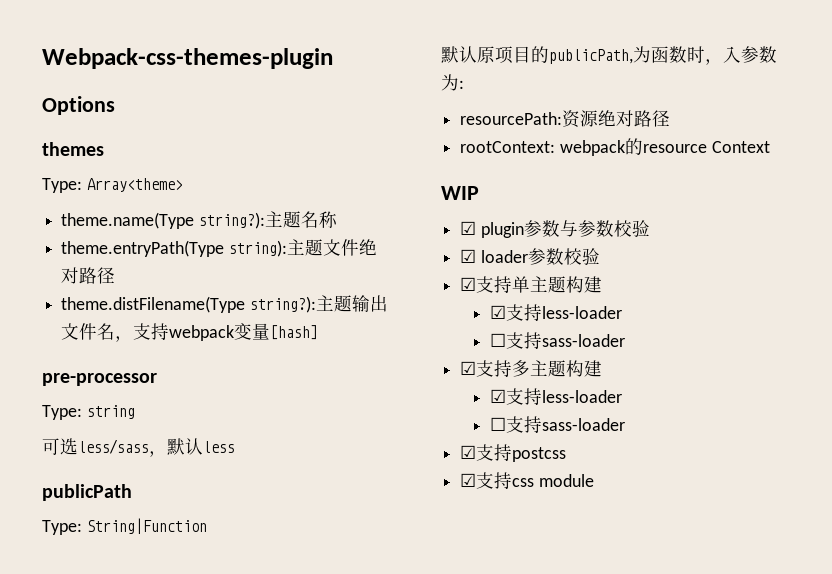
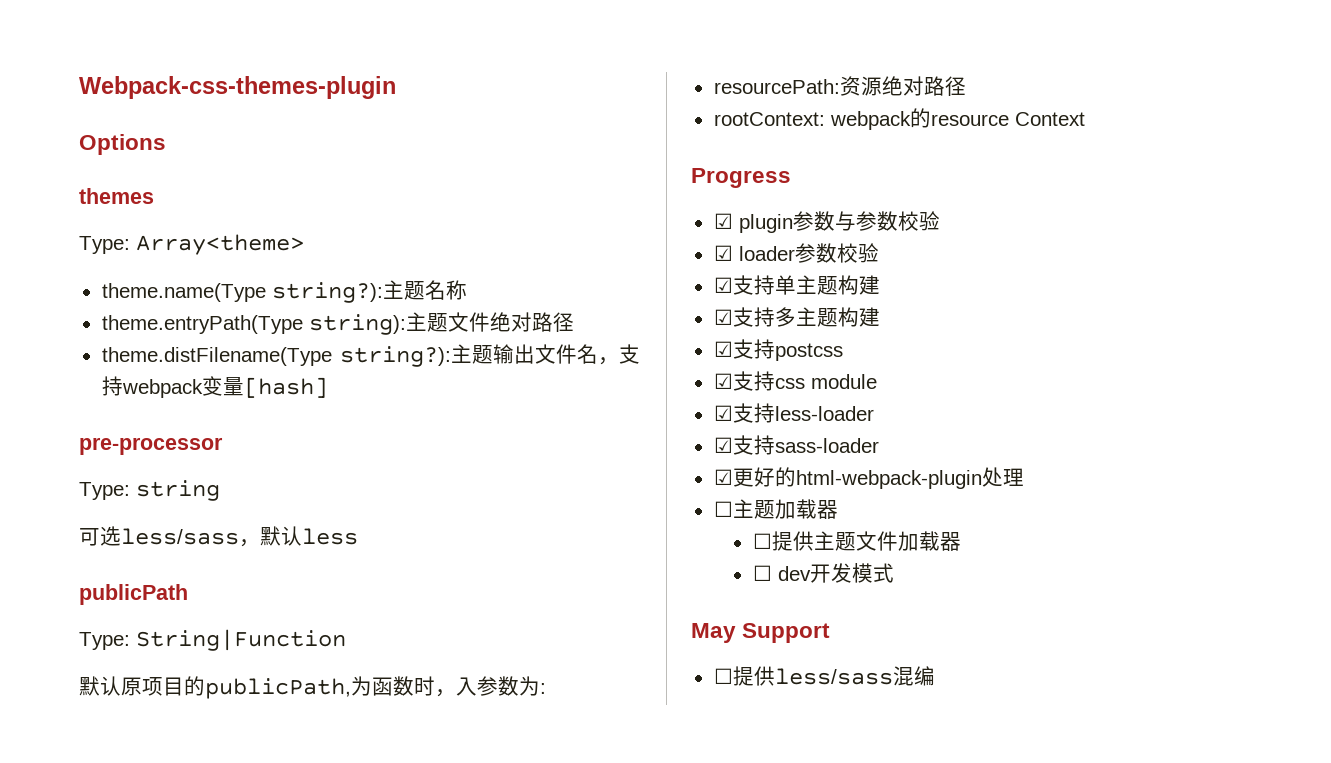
[441,186,479,200] WIP -> [691,168,791,188] Progress
[490,304,623,321] [490,332,626,349] // ☑支持less-loader // ☐支持sass-loader -> (880, 285) none
[490,388,623,405] [490,416,626,433] // ☑支持less-loader // ☐支持sass-loader -> (880, 317) none
(594, 480) none -> [713,403,874,423] [713,435,879,455] [713,467,1024,489] [713,499,838,519] [752,531,961,551] [752,563,894,583] [691,623,831,643] [713,666,935,686] // ☑支持less-loader // ☑支持sass-loader // ☑更好的html-webpack-plugin处理 // ☐主题加载器 // ☐提供主题文件加载器 // ☐ dev开发模式 // May Support // ☐提供less/sass混编

